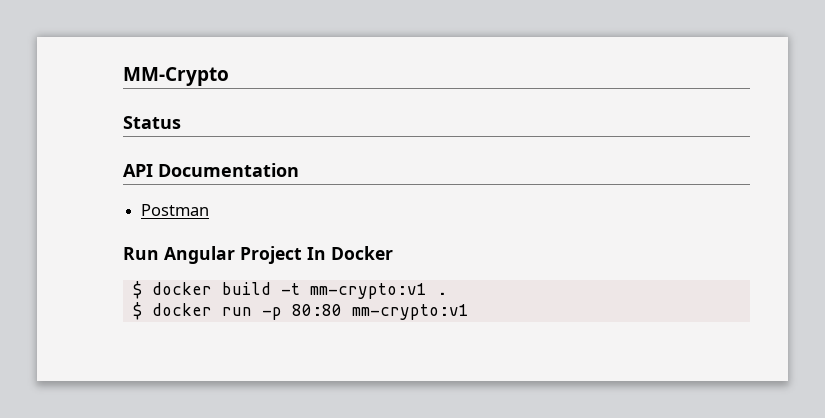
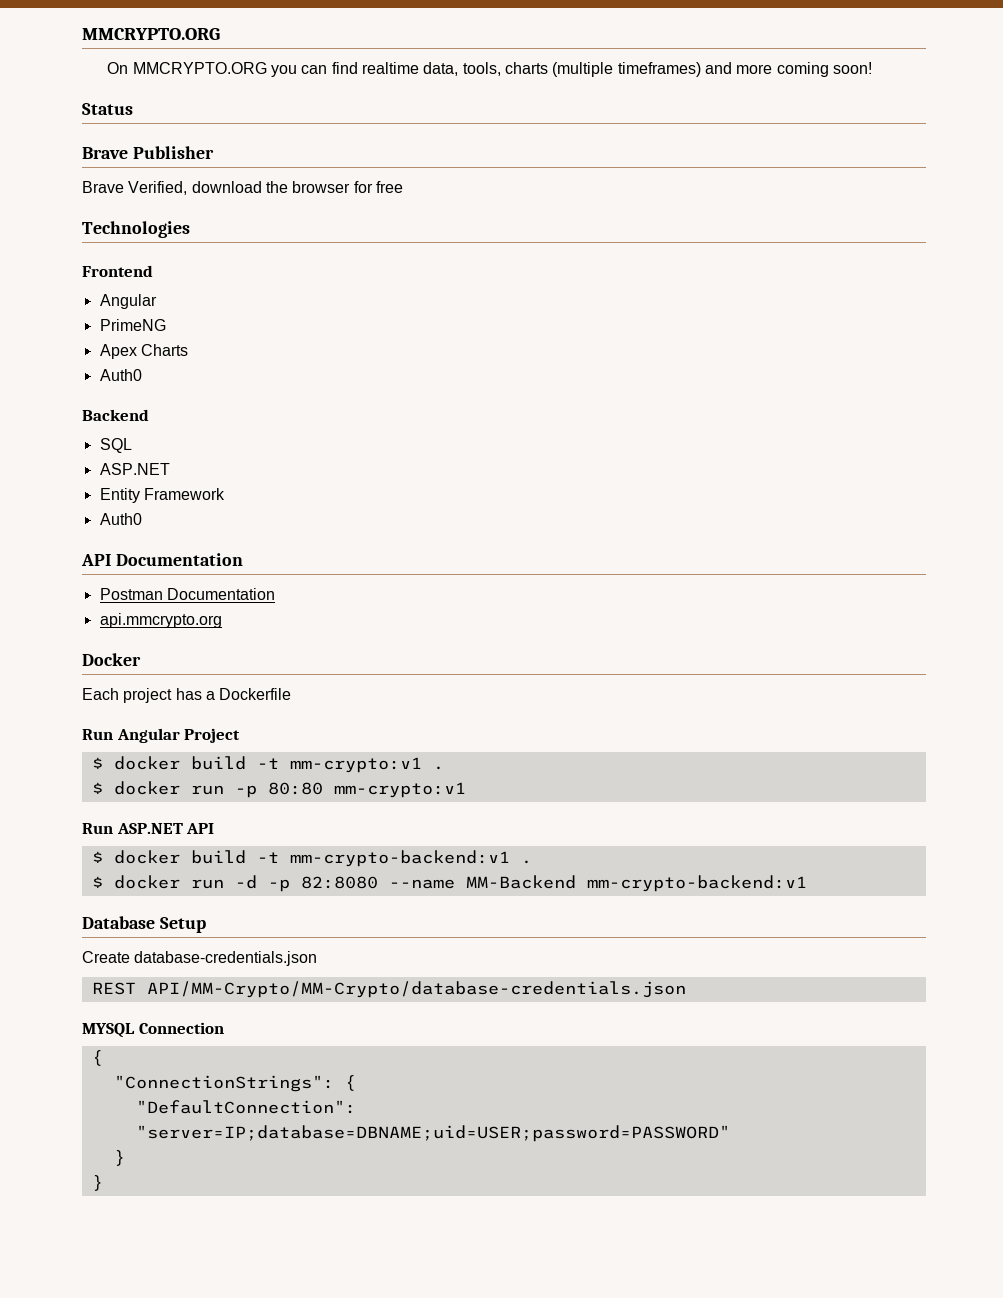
[123,67,229,86] [123,116,181,129] [123,163,299,177] [141,204,210,216] MM-Crypto // Status // API Documentation // Postman -> [82,28,220,40] [107,62,872,77] [82,103,133,115] [82,146,214,159] [82,181,403,195] [82,221,190,238] [82,265,153,277] [99,294,157,309] [99,319,166,331] [99,344,188,359] [99,369,142,381] [82,409,149,421] [99,438,132,453] [99,463,170,475] [99,488,225,503] [99,513,142,525] [81,553,243,566] [99,588,275,600] [99,613,222,628] [82,653,141,666] [82,688,292,703] MMCRYPTO.ORG // On MMCRYPTO.ORG you can find realtime data, tools, charts (multiple timeframes) and more coming soon! // Status // Brave Publisher // Brave Verified, download the browser for free // Technologies // Frontend // Angular // PrimeNG // Apex Charts // Auth0 // Backend // SQL // ASP.NET // Entity Framework // Auth0 // API Documentation // Postman Documentation // api.mmcrypto.org // Docker // Each project has a Dockerfile
[307,246,393,260] In Docker -> (241, 735) none
(469, 312) none -> [82,823,215,834] [91,850,532,867] [91,875,807,892] [82,916,206,933] [82,951,318,966] [91,981,686,998] [82,1022,224,1038] [91,1050,103,1066] [113,1075,356,1092] [135,1100,356,1114] [135,1125,730,1142] [113,1150,125,1166] [91,1175,103,1191] // Run ASP.NET API // $ docker build -t mm-crypto-backend:v1 . // $ docker run -d -p 82:8080 --name MM-Backend mm-crypto-backend:v1 // Database Setup // Create database-credentials.json // REST API/MM-Crypto/MM-Crypto/database-credentials.json // MYSQL Connection // { // "ConnectionStrings": { // "DefaultConnection": "server=IP;database=DBNAME;uid=USER;password=PASSWORD" // } // }

